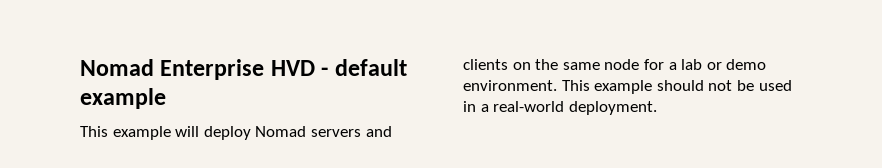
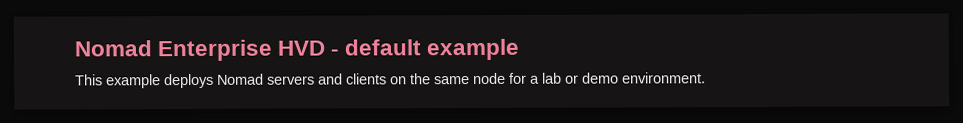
[175,126,251,140] will deploy -> [164,73,214,89] deploys
[561,80,792,94] [463,101,657,115] This example should not be used in a real-world deployment. -> (706, 78) none

